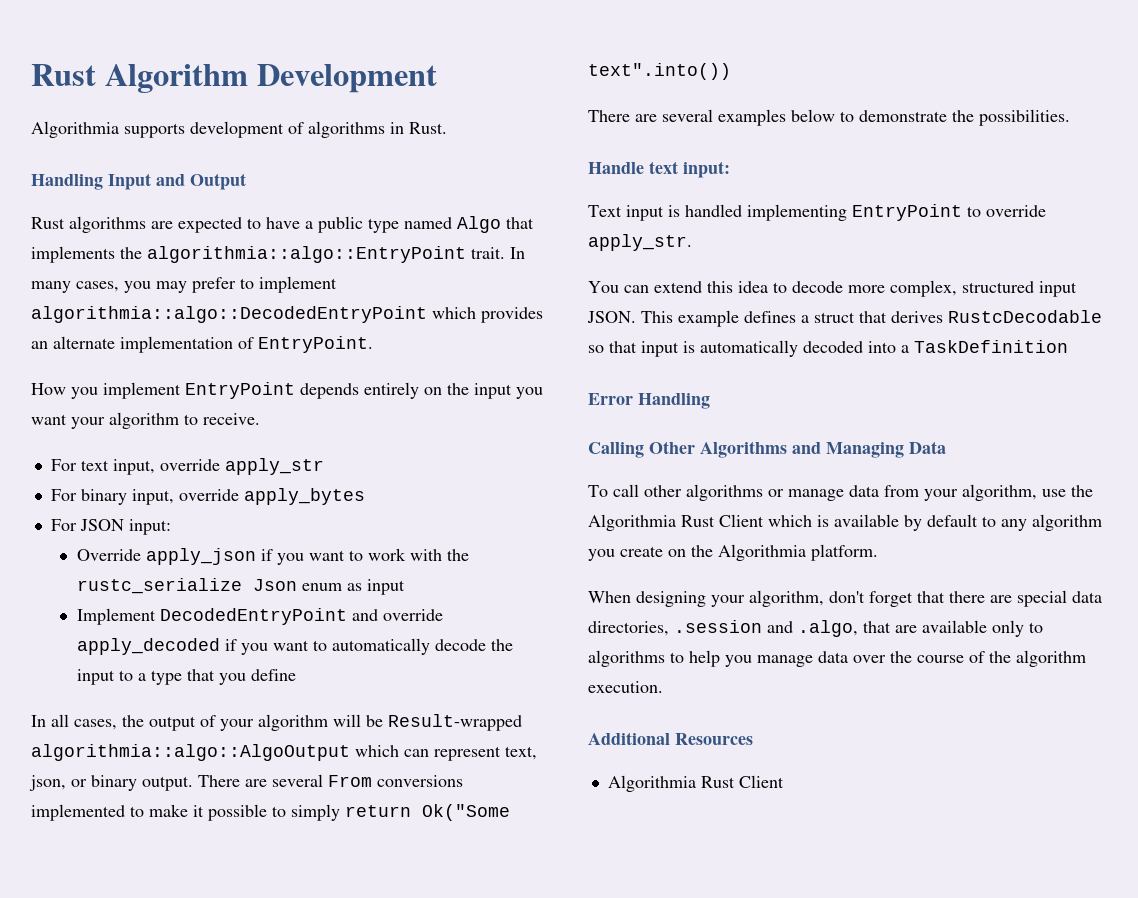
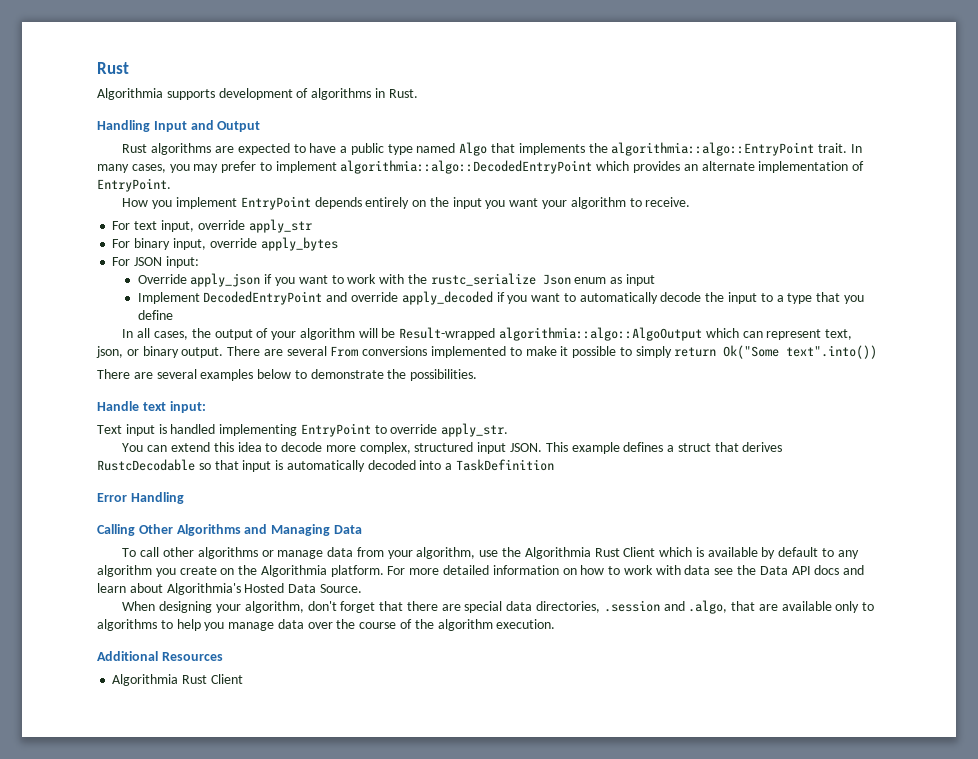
[31,64,437,93] Rust Algorithm Development -> [97,62,129,74] Rust
(878, 552) none -> [387,565,865,575] [97,583,362,595] For more detailed information on how to work with data see the Data API docs and learn about Algorithmia's Hosted Data Source.

